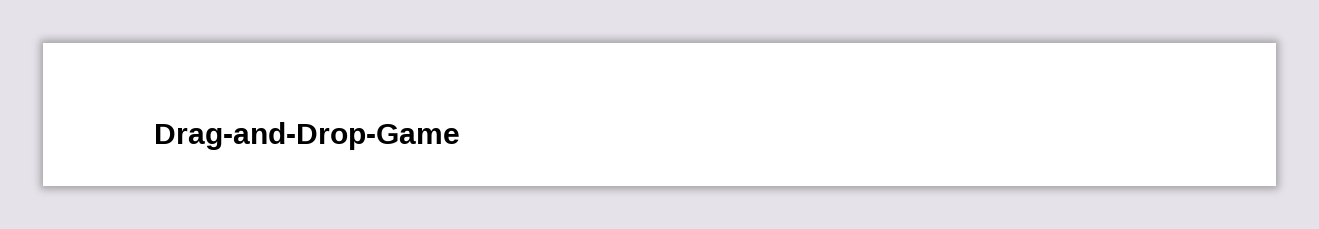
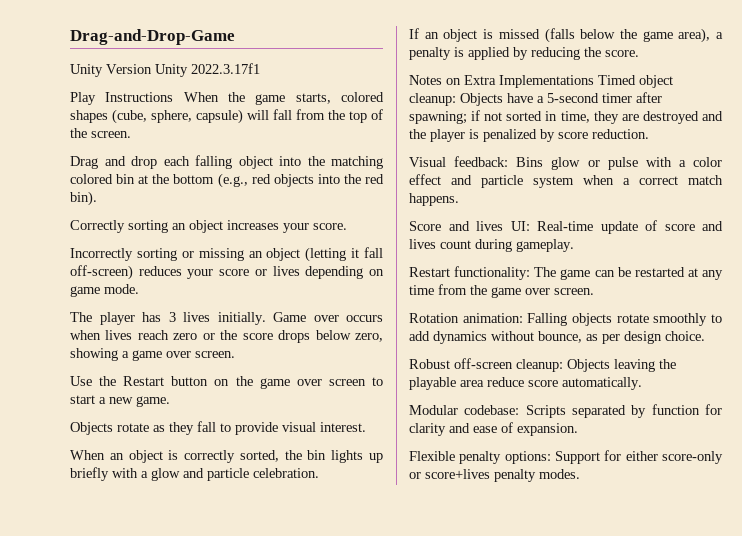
(460, 136) none -> [70,63,260,77] [70,92,384,105] [70,109,383,124] [70,128,131,138] [70,155,383,169] [70,173,384,188] [70,191,97,206] [70,220,347,233] [70,247,383,262] [70,265,385,280] [70,284,139,297] [70,312,383,325] [70,330,384,343] [70,348,235,361] [70,376,383,389] [70,395,170,407] [70,421,366,435] [70,450,383,463] [70,467,319,481] [409,28,723,43] [409,47,639,60] [409,75,673,88] [409,92,662,106] [409,110,723,124] [409,129,649,142] [409,156,722,170] [409,174,723,188] [409,193,459,206] [409,220,723,234] [409,239,574,252] [409,266,723,280] [409,284,594,298] [409,313,722,326] [409,331,705,344] [409,358,676,372] [409,377,642,390] [409,404,722,418] [409,422,578,436] [409,450,723,464] [409,469,580,482] // Unity Version Unity 2022.3.17f1 // Play Instructions When the game starts, colored shapes (cube, sphere, capsule) will fall from the top of the screen. // Drag and drop each falling object into the matching colored bin at the bottom (e.g., red objects into the red bin). // Correctly sorting an object increases your score. // Incorrectly sorting or missing an object (letting it fall off-screen) reduces your score or lives depending on game mode. // The player has 3 lives initially. Game over occurs when lives reach zero or the score drops below zero, showing a game over screen. // Use the Restart button on the game over screen to start a new game. // Objects rotate as they fall to provide visual interest. // When an object is correctly sorted, the bin lights up briefly with a glow and particle celebration. // If an object is missed (falls below the game area), a penalty is applied by reducing the score. // Notes on Extra Implementations Timed object cleanup: Objects have a 5-second timer after spawning; if not sorted in time, they are destroyed and the player is penalized by score reduction. // Visual feedback: Bins glow or pulse with a color effect and particle system when a correct match happens. // Score and lives UI: Real-time update of score and lives count during gameplay. // Restart functionality: The game can be restarted at any time from the game over screen. // Rotation animation: Falling objects rotate smoothly to add dynamics without bounce, as per design choice. // Robust off-screen cleanup: Objects leaving the playable area reduce score automatically. // Modular codebase: Scripts separated by function for clarity and ease of expansion. // Flexible penalty options: Support for either score-only or score+lives penalty modes.

